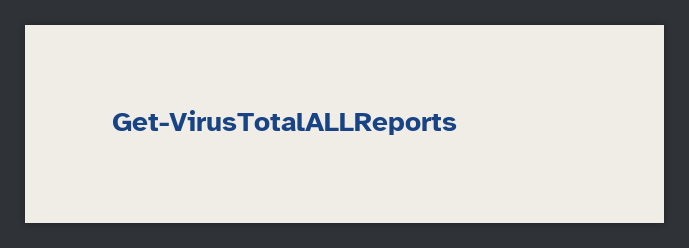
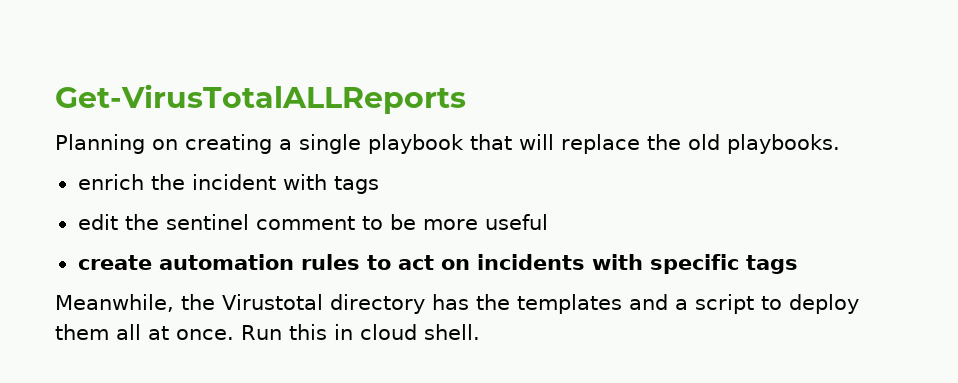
(457, 122) none -> [55,134,840,154] [77,174,379,194] [77,214,548,230] [77,254,798,274] [55,294,859,314] [55,324,480,340] // Planning on creating a single playbook that will replace the old playbooks. // enrich the incident with tags // edit the sentinel comment to be more useful // create automation rules to act on incidents with specific tags // Meanwhile, the Virustotal directory has the templates and a script to deploy them all at once. Run this in cloud shell.

